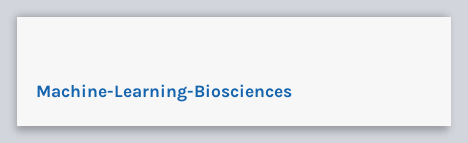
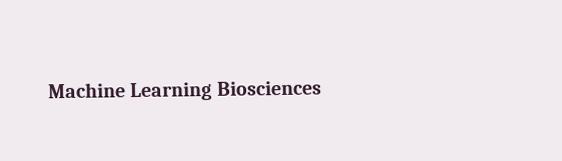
[36,84,292,102] Machine-Learning-Biosciences -> [48,80,322,102] Machine Learning Biosciences

